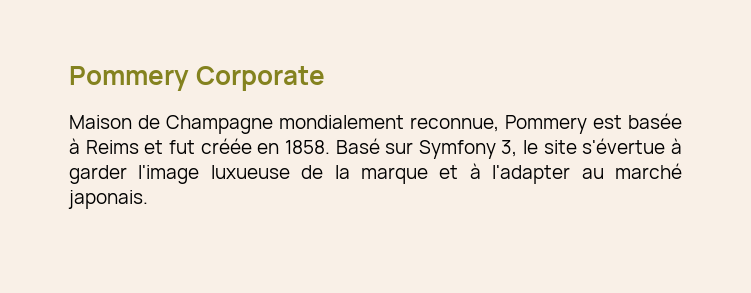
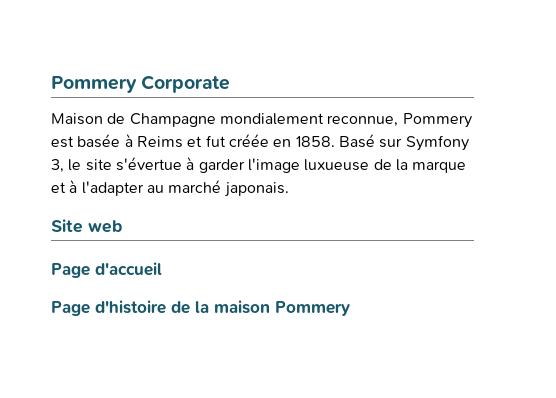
(148, 199) none -> [51,219,122,233] [51,262,162,278] [51,300,350,316] // Site web // Page d'accueil // Page d'histoire de la maison Pommery

